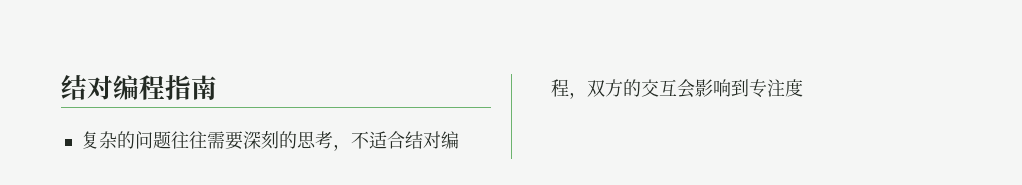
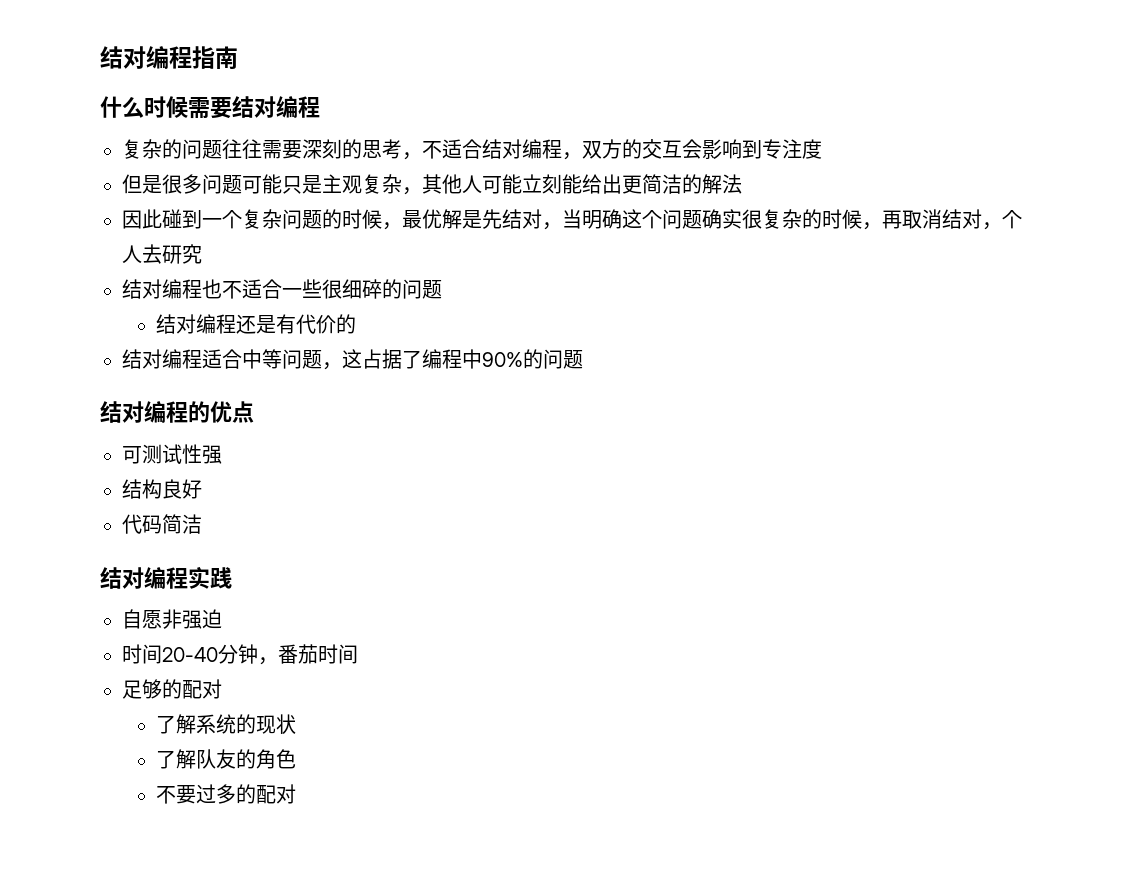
(217, 87) none -> [100,96,320,119] // 什么时候需要结对编程
(803, 88) none -> [122,174,742,195] [122,209,1022,230] [122,244,202,264] [122,279,442,299] [155,314,356,334] [122,349,583,370] [100,401,254,423] [122,444,222,464] [122,479,202,499] [122,514,202,534] [100,566,232,589] [122,609,222,629] [122,644,358,665] [122,679,222,699] [155,714,296,734] [155,749,296,769] [155,784,296,804] // 但是很多问题可能只是主观复杂，其他人可能立刻能给出更简洁的解法 // 因此碰到一个复杂问题的时候，最优解是先结对，当明确这个问题确实很复杂的时候，再取消结对，个人去研究 // 结对编程也不适合一些很细碎的问题 // 结对编程还是有代价的 // 结对编程适合中等问题，这占据了编程中90%的问题 // 结对编程的优点 // 可测试性强 // 结构良好 // 代码简洁 // 结对编程实践 // 自愿非强迫 // 时间20-40分钟，番茄时间 // 足够的配对 // 了解系统的现状 // 了解队友的角色 // 不要过多的配对

